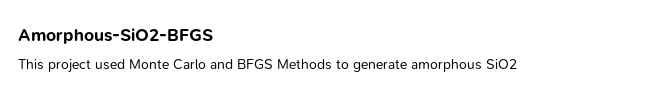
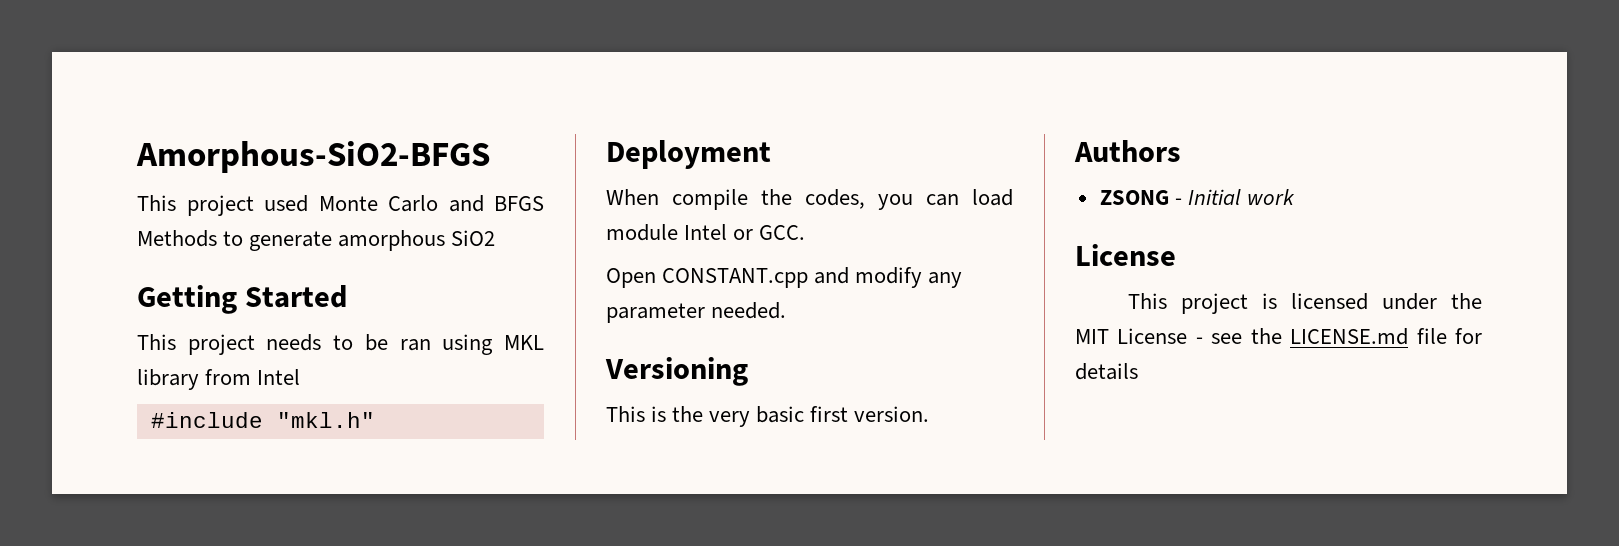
(517, 64) none -> [137,285,348,314] [137,334,544,355] [137,369,301,390] [150,412,375,428] [606,140,771,169] [606,189,1013,210] [606,224,806,241] [606,267,963,288] [606,302,787,323] [605,357,748,386] [606,406,930,427] [1074,140,1181,162] [1099,189,1295,205] [1075,244,1176,266] [1128,293,1482,314] [1075,328,1482,345] [1075,363,1138,380] // Getting Started // This project needs to be ran using MKL library from Intel // #include "mkl.h" // Deployment // When compile the codes, you can load module Intel or GCC. // Open CONSTANT.cpp and modify any parameter needed. // Versioning // This is the very basic first version. // Authors // ZSONG - Initial work // License // This project is licensed under the MIT License - see the LICENSE.md file for details

